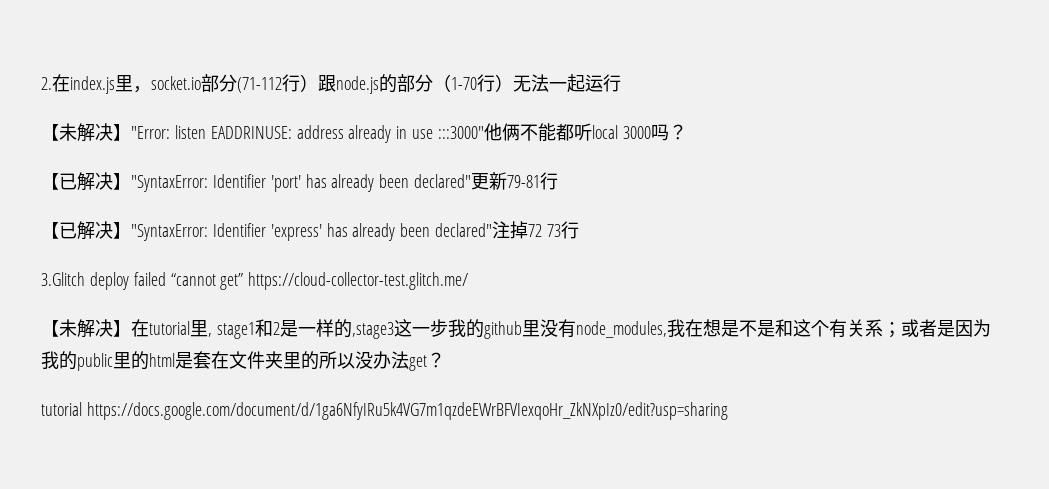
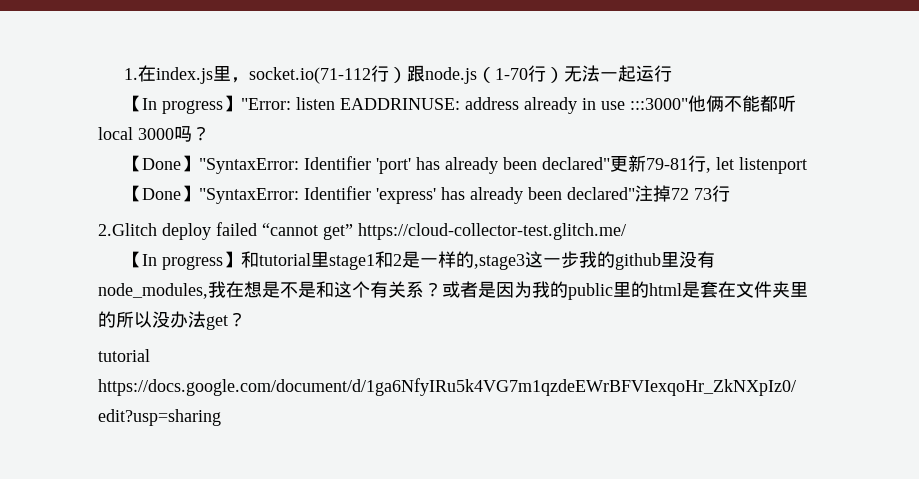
[41,77,52,90] 2. -> [123,68,138,80] 1.
[151,74,282,93] socket.io部分(71-112 -> [248,67,371,84] socket.io(71-112
[379,74,433,93] 的部分 -> (477, 75) none
[59,123,113,142] 未解决 -> [141,98,223,114] In progress
[59,172,113,191] 已解决 -> [141,158,181,170] Done
[41,221,113,240] // 【已解决 -> [705,157,807,174] [123,185,181,202] , let listenport // 【Done
[41,272,85,286] 3.Glitch -> [98,223,157,236] 2.Glitch
[59,319,212,338] 未解决】在tutorial里, -> [141,251,329,270] In progress】和tutorial里
[882,322,901,338] ； -> [424,282,442,297] ？

